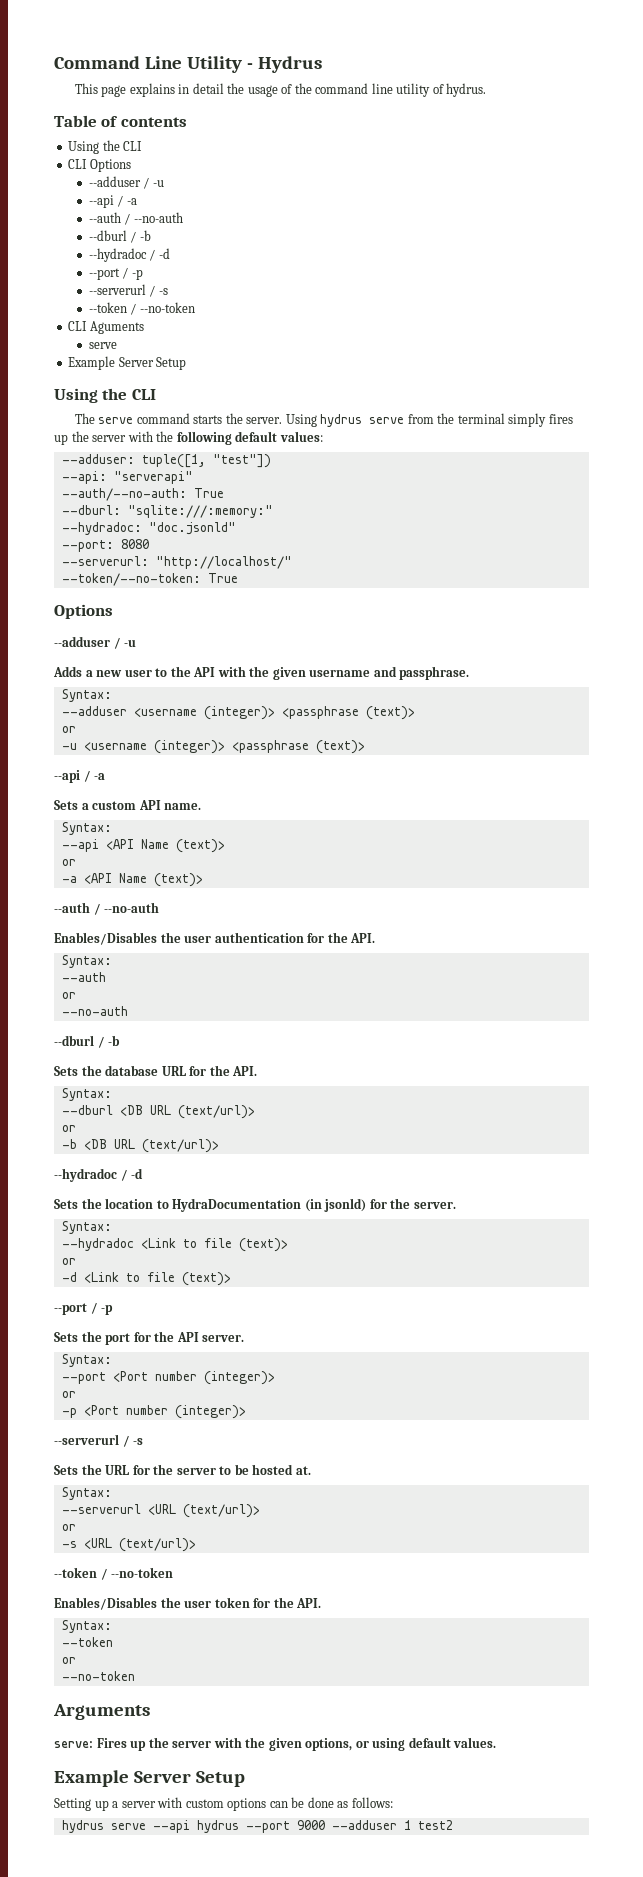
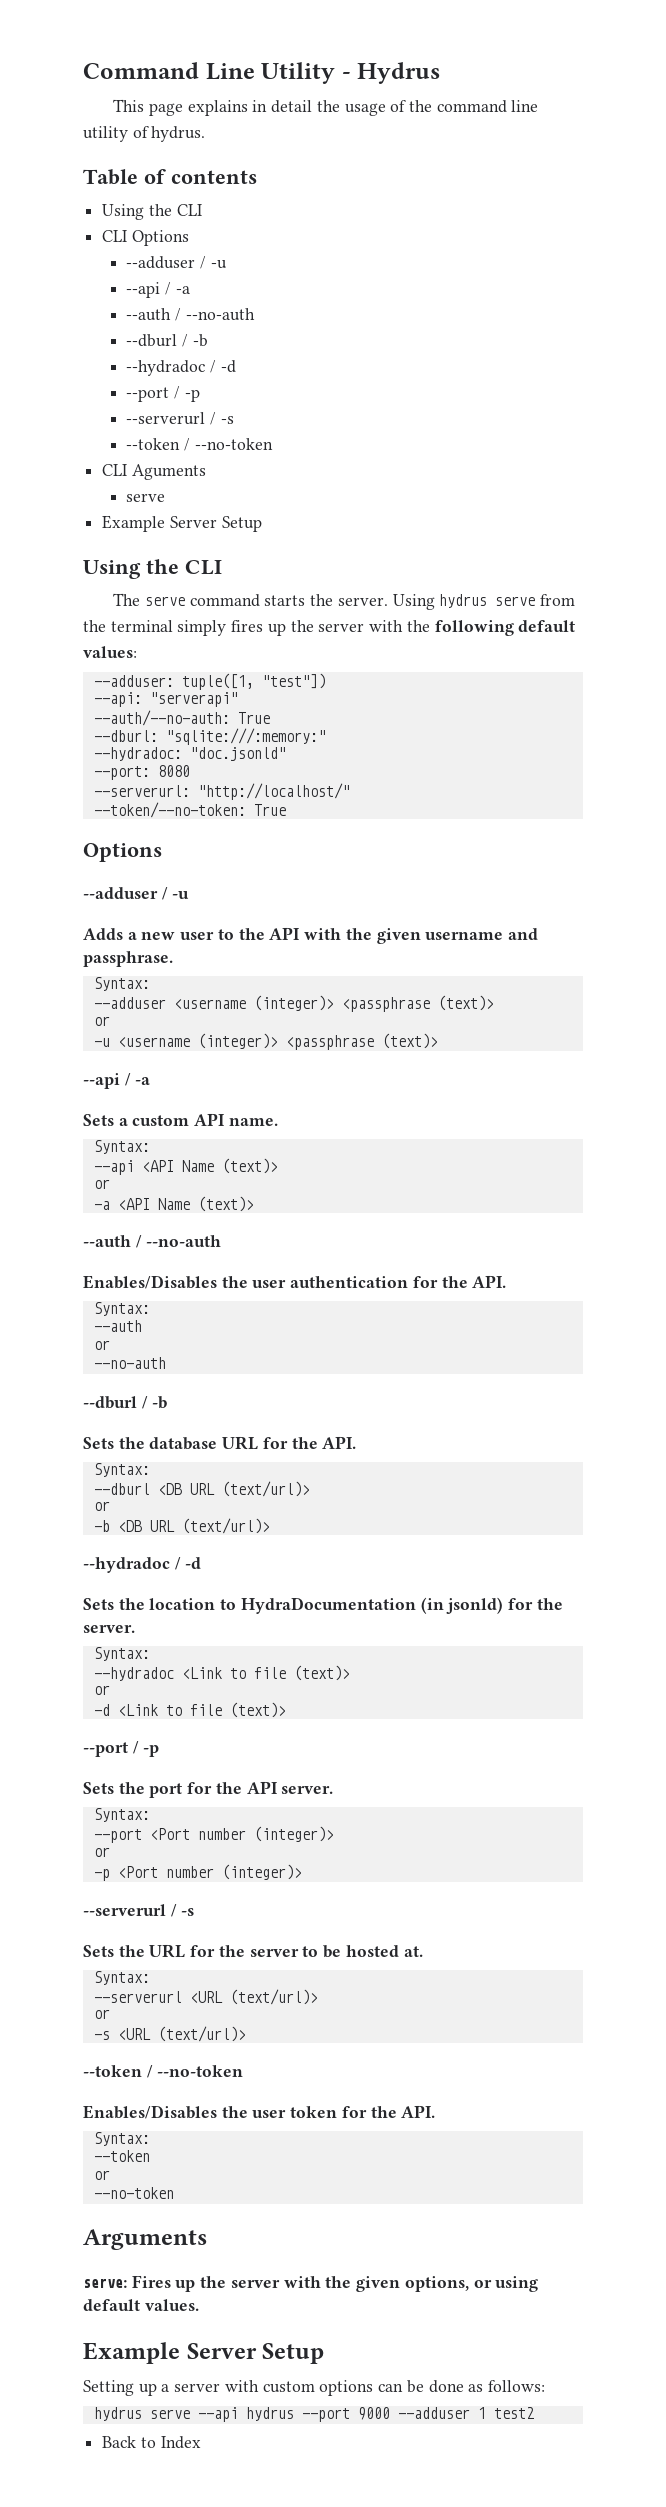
(453, 1825) none -> [102,2436,201,2449] // Back to Index

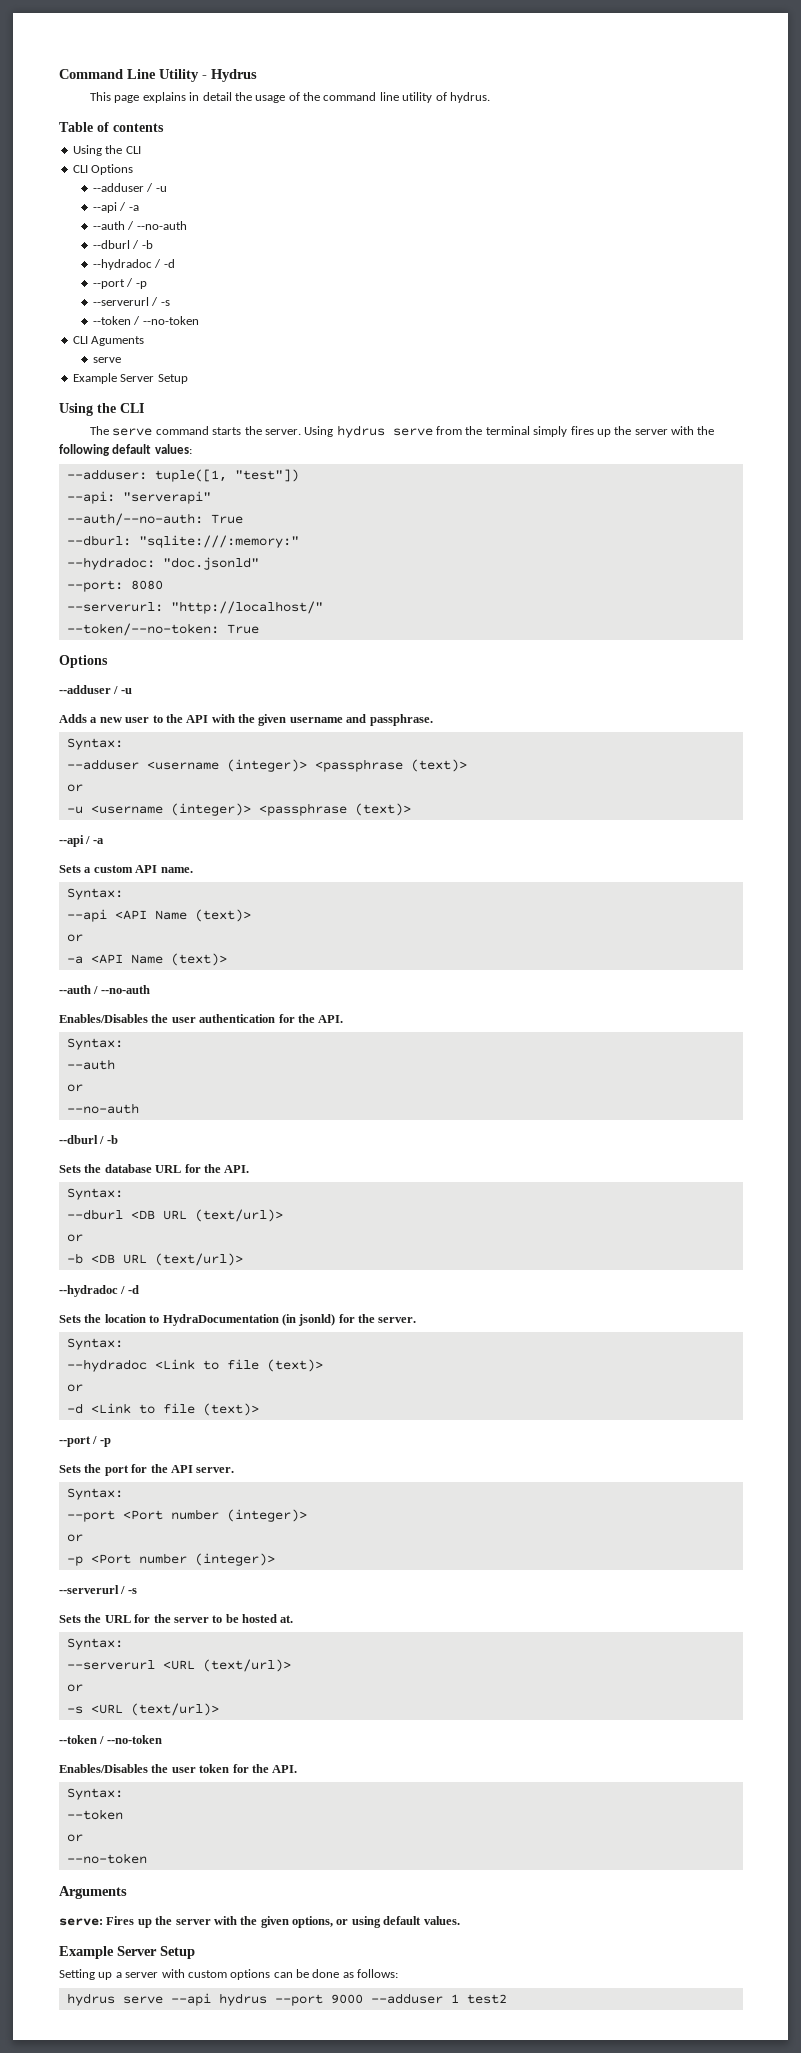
[102,2436,201,2449] // Back to Index -> (507, 1999) none

